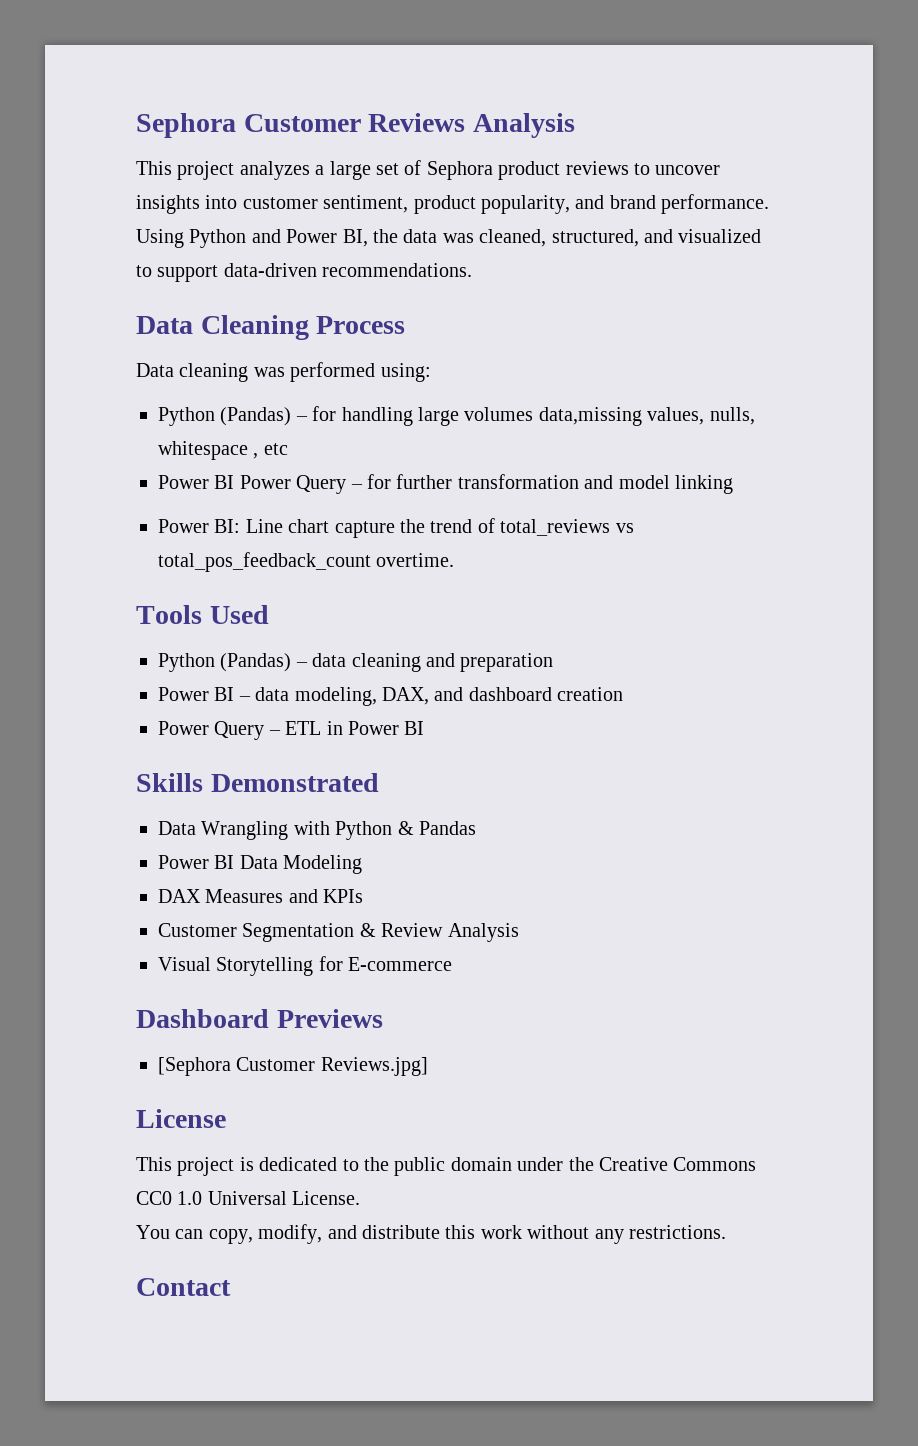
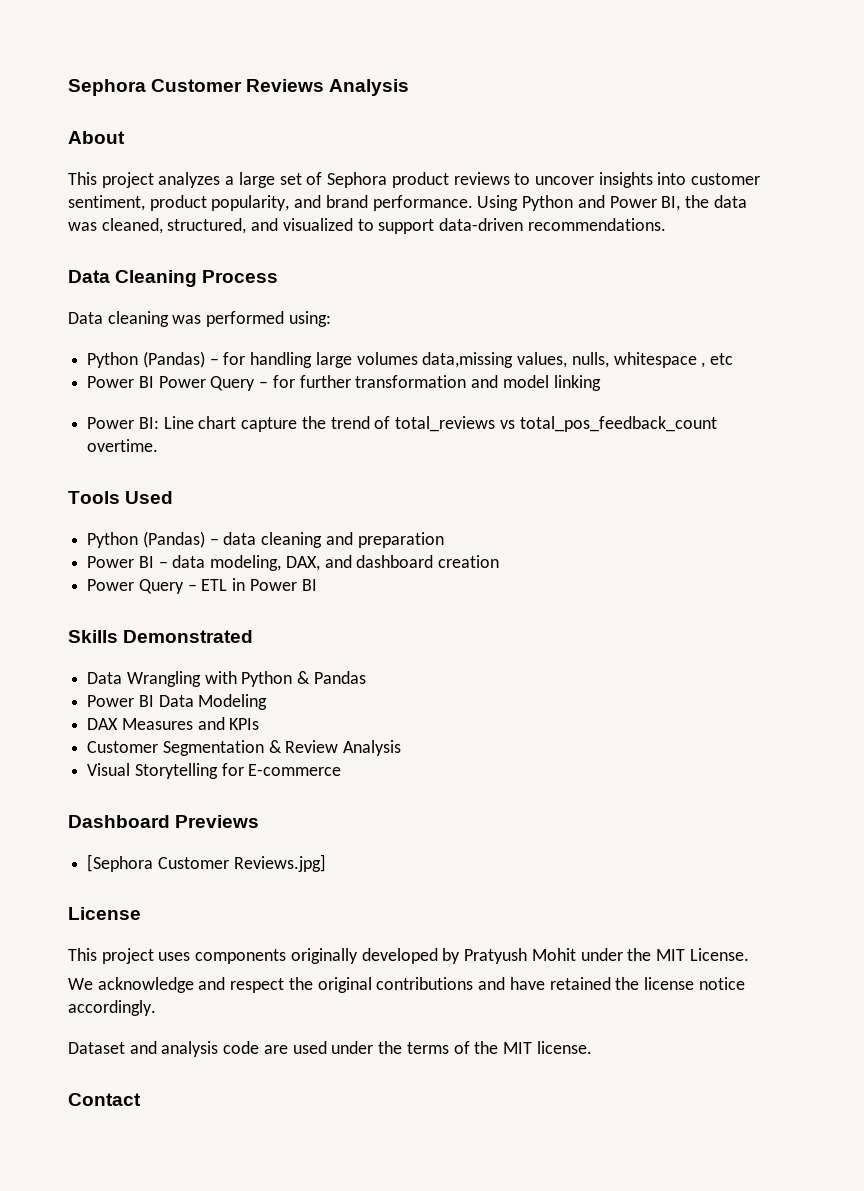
(575, 125) none -> [68,131,125,144] // About
[239,1157,757,1176] [136,1191,361,1205] [136,1224,726,1244] is dedicated to the public domain under the Creative Commons CC0 1.0 Universal License. // You can copy, modify, and distribute this work without any restrictions. -> [158,948,749,964] [68,977,745,993] [68,1000,156,1016] [68,1041,592,1057] uses components originally developed by Pratyush Mohit under the MIT License. // We acknowledge and respect the original contributions and have retained the license notice accordingly. // Dataset and analysis code are used under the terms of the MIT license.

